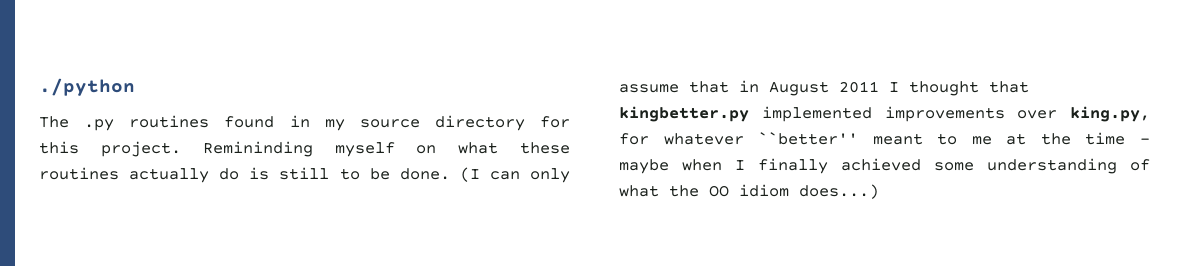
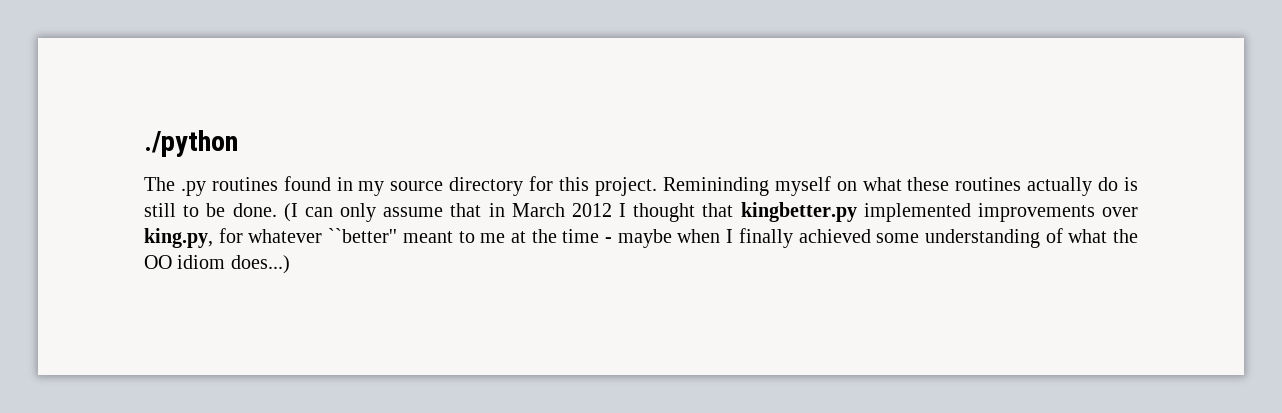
[769,81,879,96] August 2011 -> [511,203,612,217] March 2012

